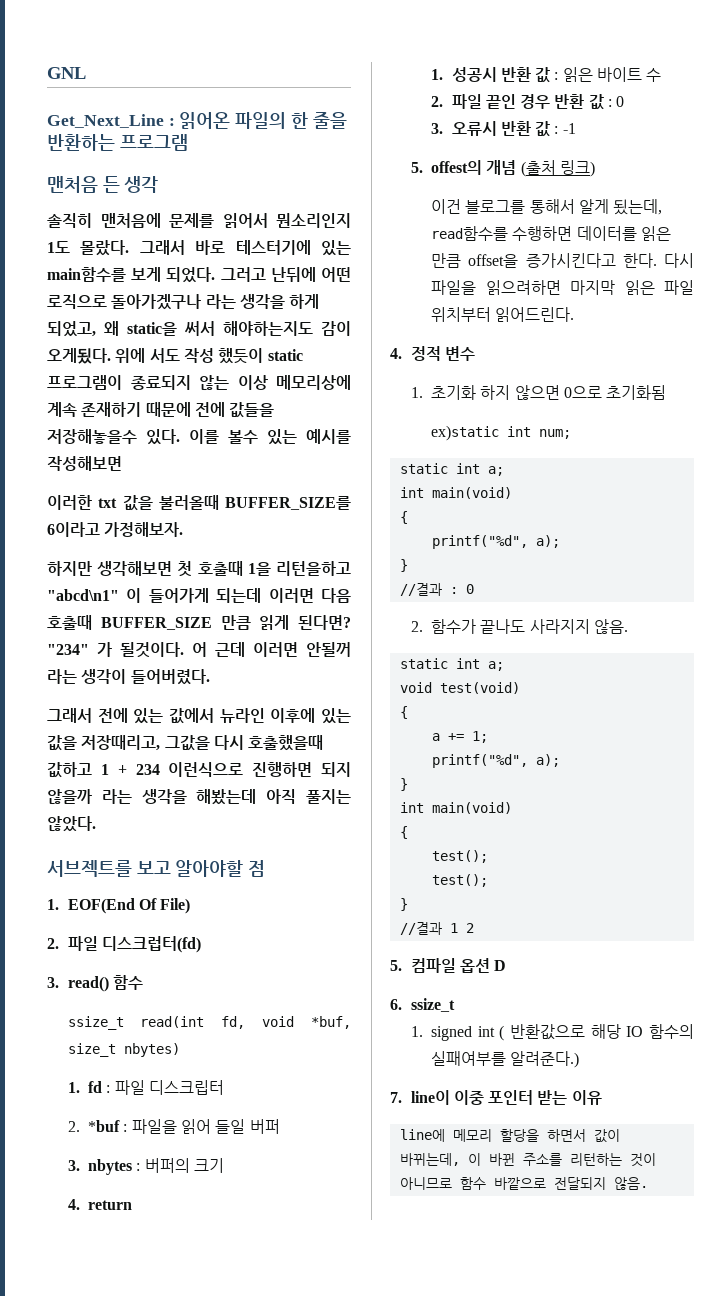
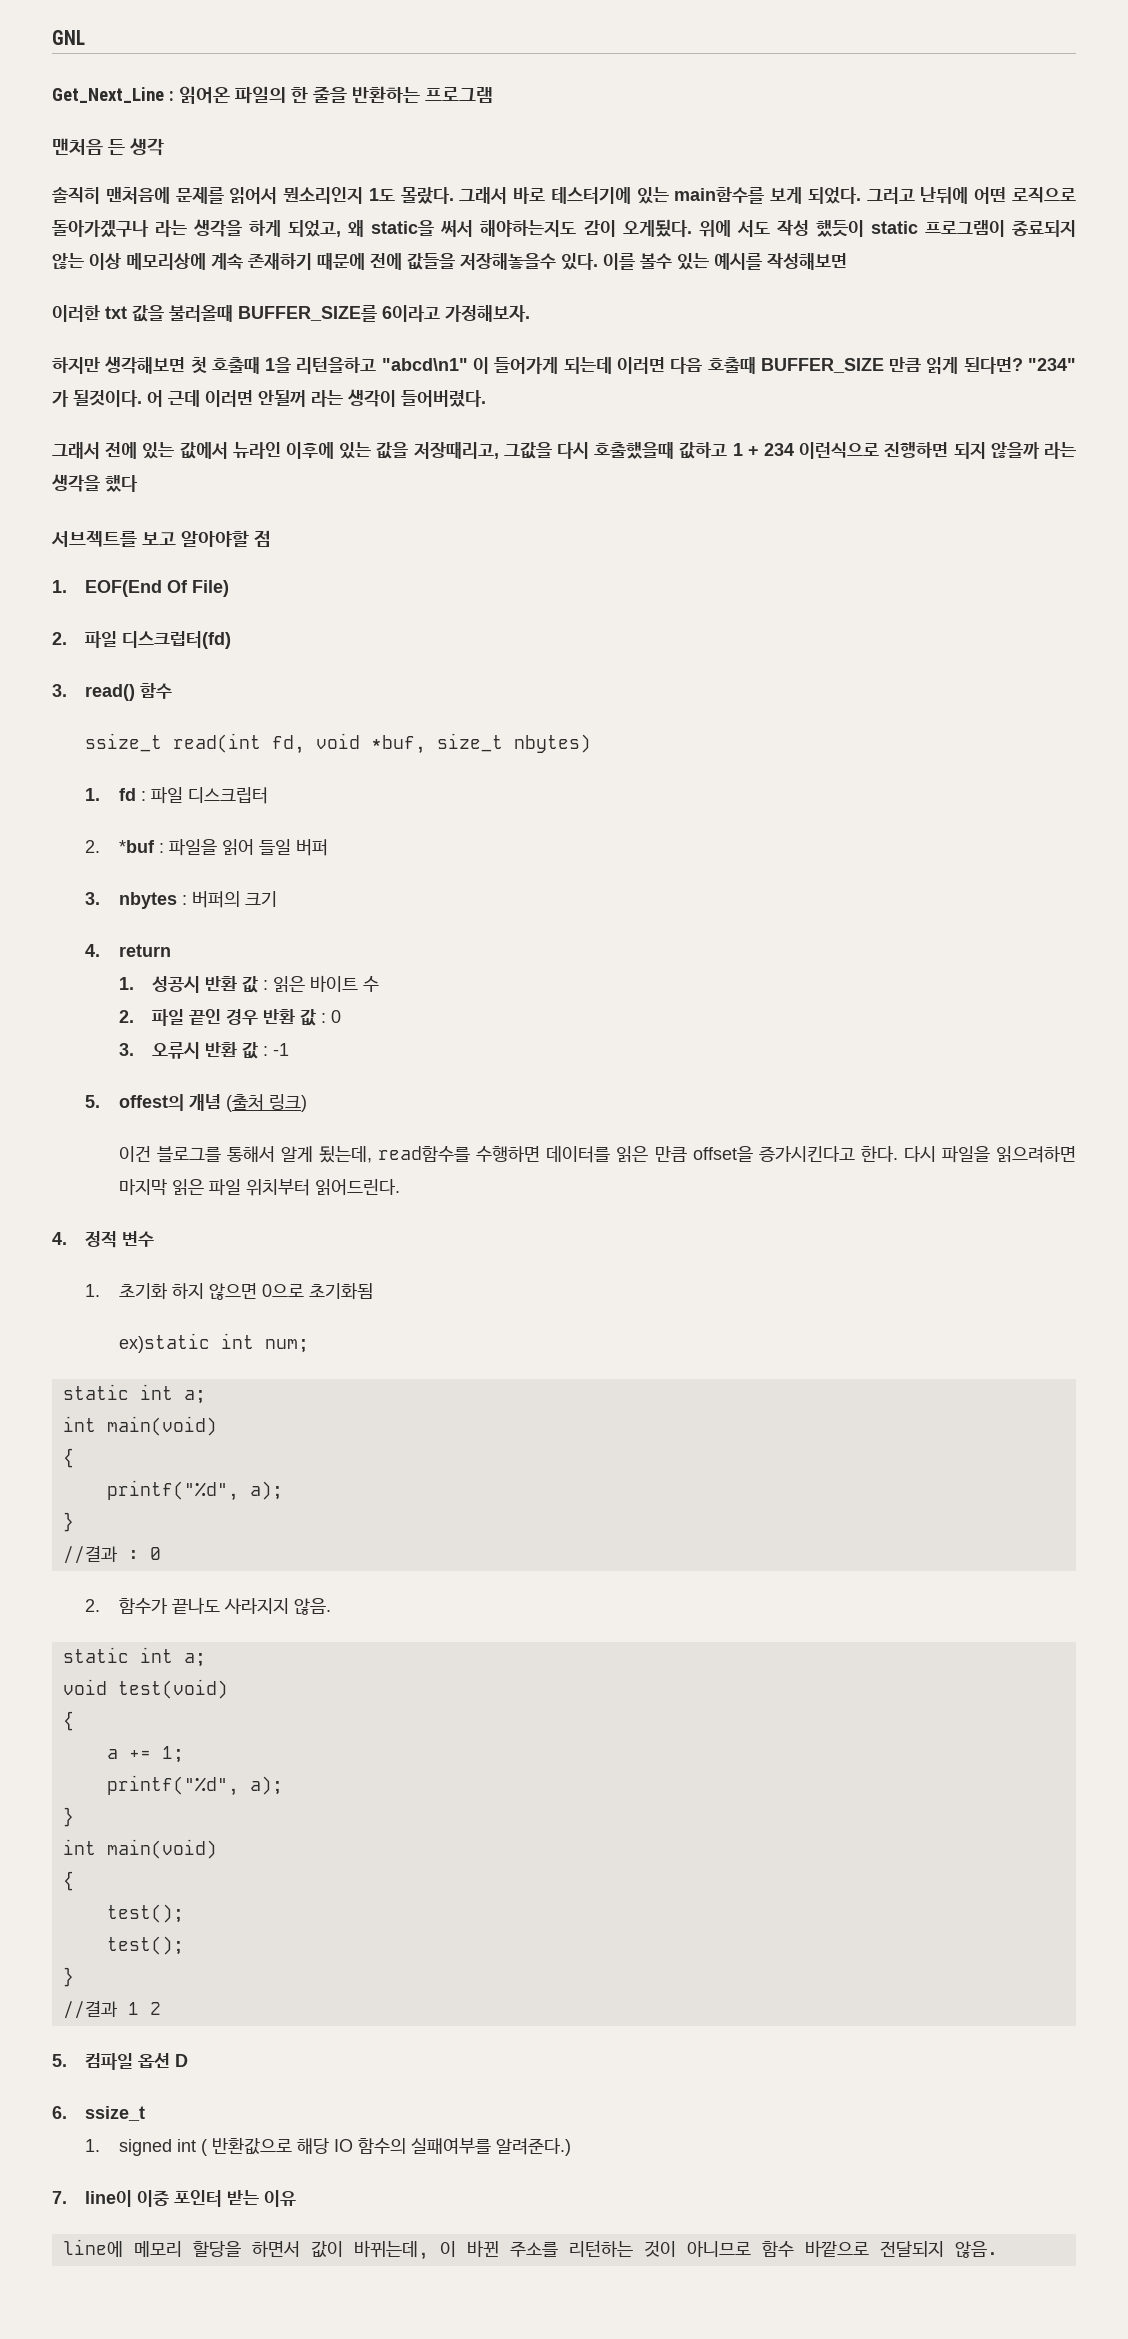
[196,789,351,805] [47,816,96,832] 해봤는데 아직 풀지는 않았다. -> [105,475,138,492] 했다

